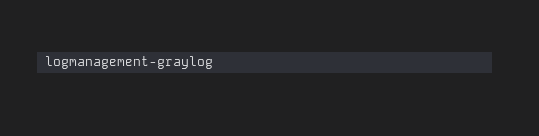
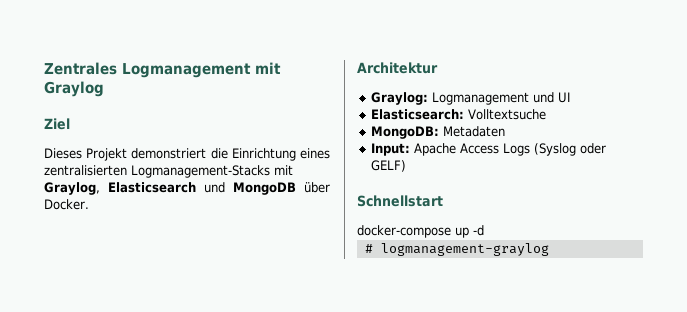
(44, 62) none -> [44,62,281,78] [44,81,104,97] [44,118,70,130] [44,148,330,161] [44,165,293,178] [44,182,330,195] [44,199,89,210] [357,62,438,74] [370,92,570,105] [370,109,546,120] [370,126,505,139] [370,143,606,156] [370,160,406,172] [357,195,443,207] [357,225,484,238] [364,244,373,253] Zentrales Logmanagement mit Graylog // Ziel // Dieses Projekt demonstriert die Einrichtung eines zentralisierten Logmanagement-Stacks mit Graylog, Elasticsearch und MongoDB über Docker. // Architektur // Graylog: Logmanagement und UI // Elasticsearch: Volltextsuche // MongoDB: Metadaten // Input: Apache Access Logs (Syslog oder GELF) // Schnellstart // docker-compose up -d // #

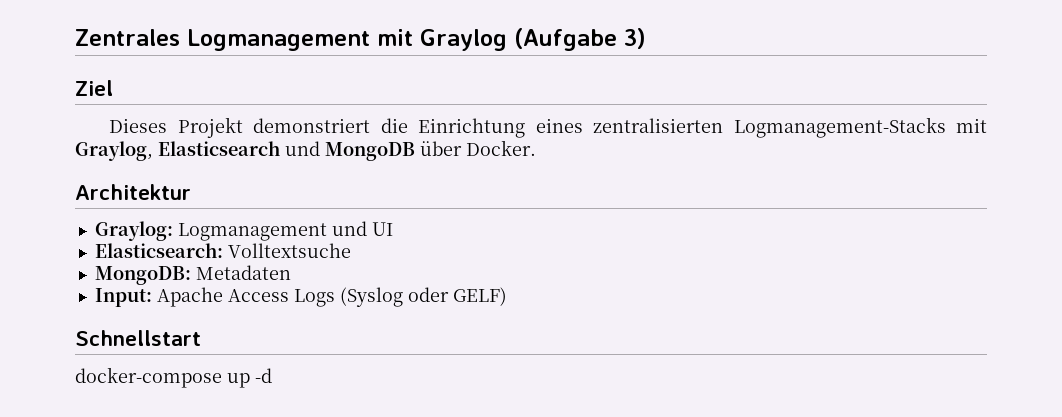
(104, 89) none -> [514,28,646,51] (Aufgabe 3)
[364,243,549,256] // # logmanagement-graylog -> (272, 375) none

